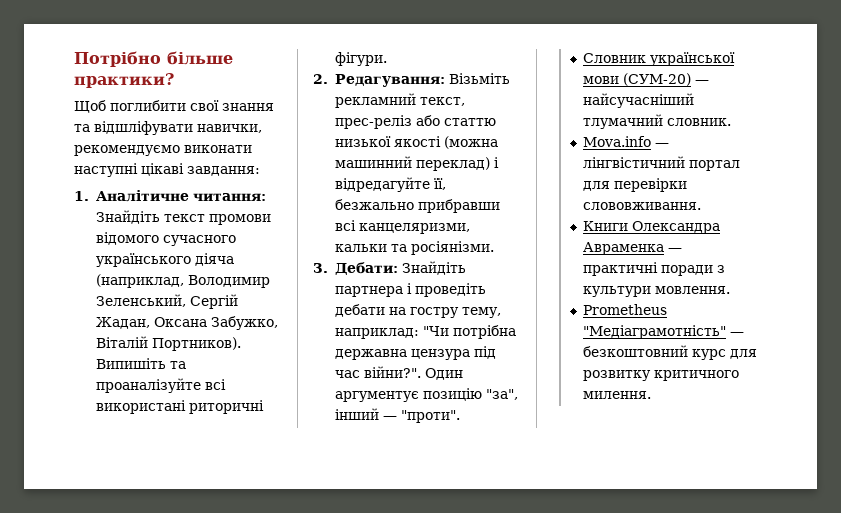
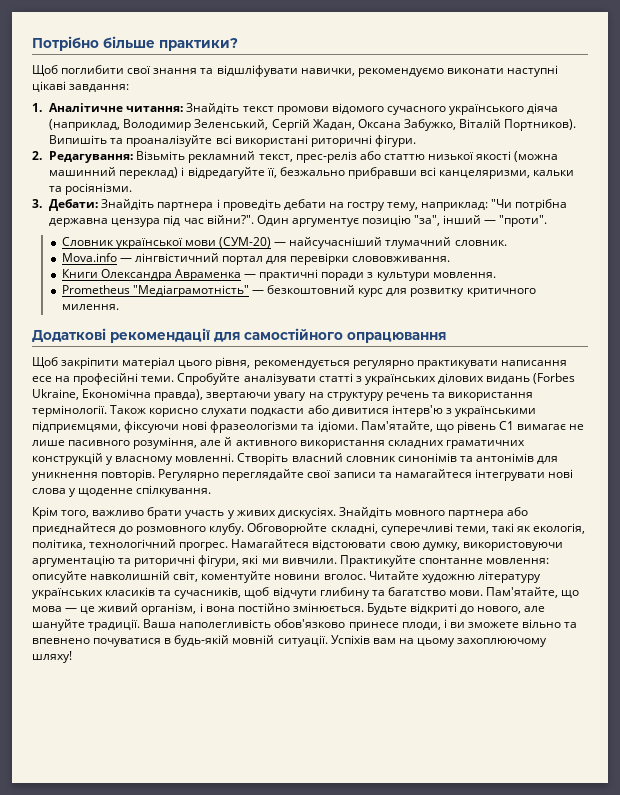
(651, 395) none -> [32,328,446,343] [32,357,567,369] [32,373,576,385] [32,389,533,401] [32,405,536,417] [32,421,585,433] [32,437,525,449] [32,453,559,465] [32,469,573,481] [32,485,212,497] [32,507,529,519] [32,523,586,535] [32,539,563,551] [32,555,549,567] [32,571,541,583] [32,587,580,599] [32,603,546,615] [32,619,578,631] [32,635,548,647] [32,651,72,663] // Додаткові рекомендації для самостійного опрацювання // Щоб закріпити матеріал цього рівня, рекомендується регулярно практикувати написання есе на професійні теми. Спробуйте аналізувати статті з українських ділових видань (Forbes Ukraine, Економічна правда), звертаючи увагу на структуру речень та використання термінології. Також корисно слухати подкасти або дивитися інтерв'ю з українськими підприємцями, фіксуючи нові фразеологізми та ідіоми. Пам'ятайте, що рівень C1 вимагає не лише пасивного розуміння, але й активного використання складних граматичних конструкцій у власному мовленні. Створіть власний словник синонімів та антонімів для уникнення повторів. Регулярно переглядайте свої записи та намагайтеся інтегрувати нові слова у щоденне спілкування. // Крім того, важливо брати участь у живих дискусіях. Знайдіть мовного партнера або приєднайтеся до розмовного клубу. Обговорюйте складні, суперечливі теми, такі як екологія, політика, технологічний прогрес. Намагайтеся відстоювати свою думку, використовуючи аргументацію та риторичні фігури, які ми вивчили. Практикуйте спонтанне мовлення: описуйте навколишній світ, коментуйте новини вголос. Читайте художню літературу українських класиків та сучасників, щоб відчути глибину та багатство мови. Пам'ятайте, що мова — це живий організм, і вона постійно змінюється. Будьте відкриті до нового, але шануйте традиції. Ваша наполегливість обов'язково принесе плоди, і ви зможете вільно та впевнено почуватися в будь-якій мовній ситуації. Успіхів вам на цьому захоплюючому шляху!

